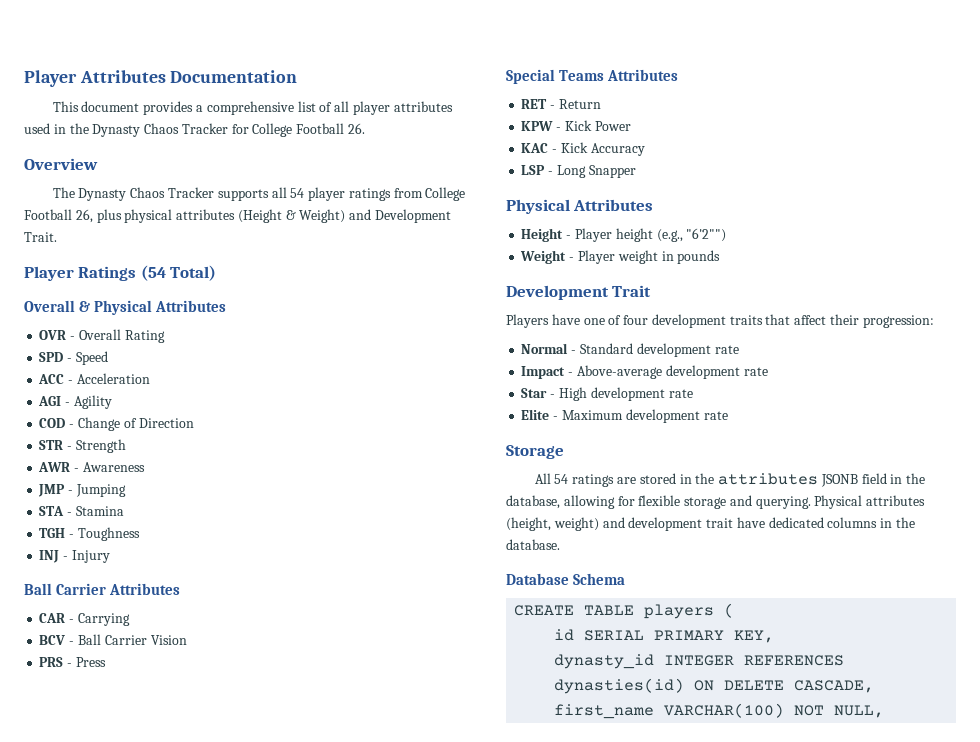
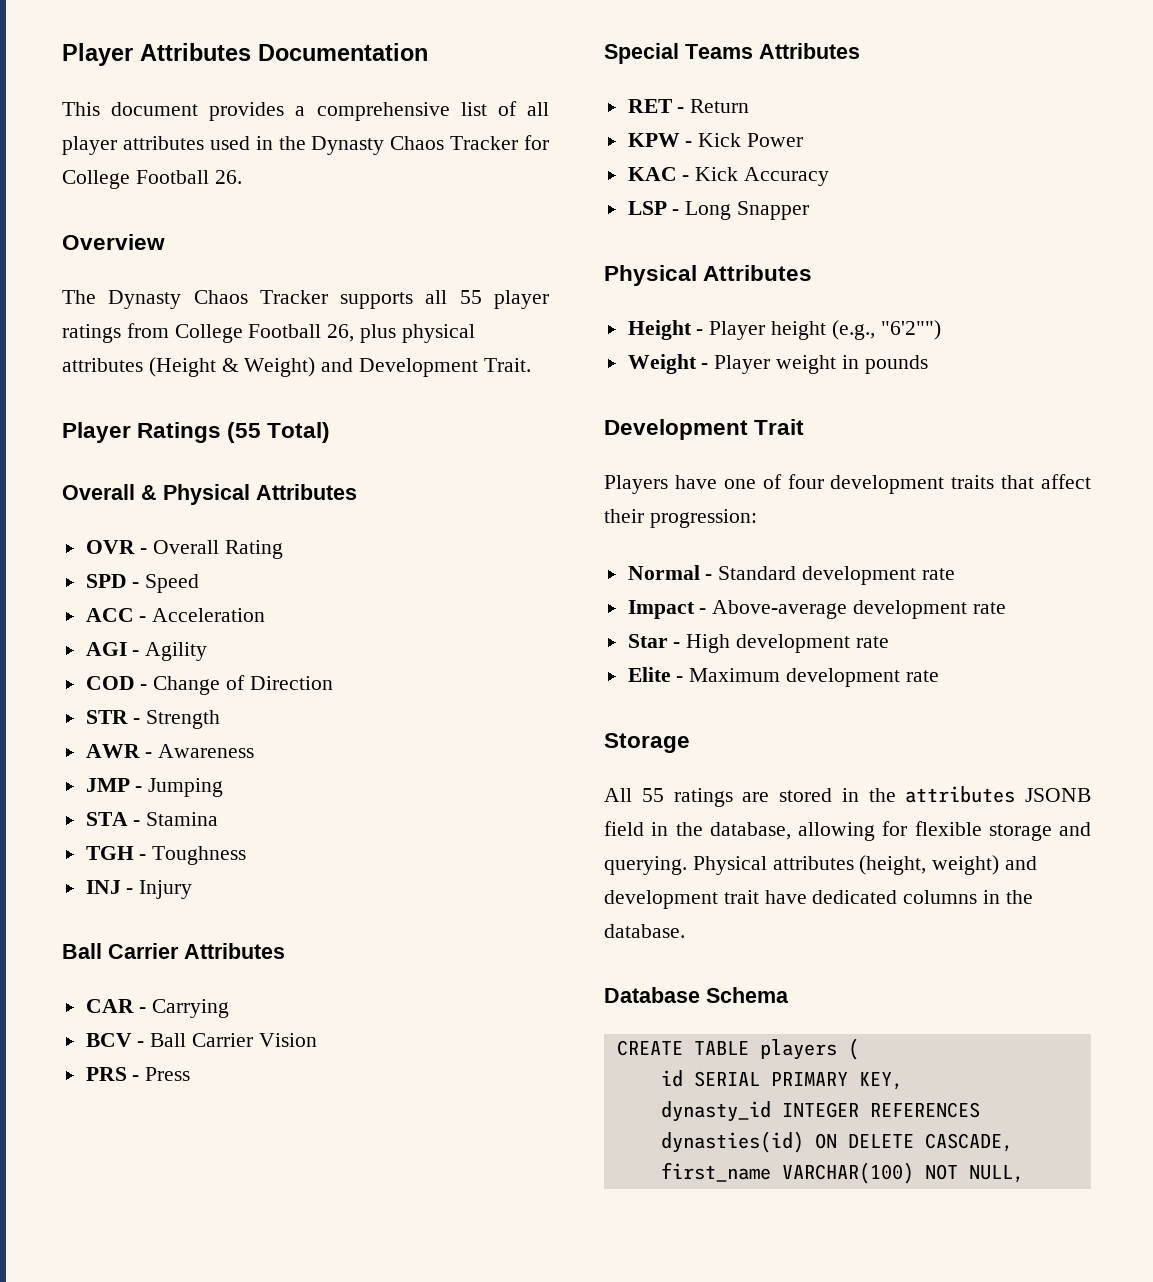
[290,188,305,198] 54 -> [459,290,482,304] 55
[140,265,166,281] (54 -> [227,422,262,443] (55
[554,474,569,484] 54 -> [641,788,664,802] 55

